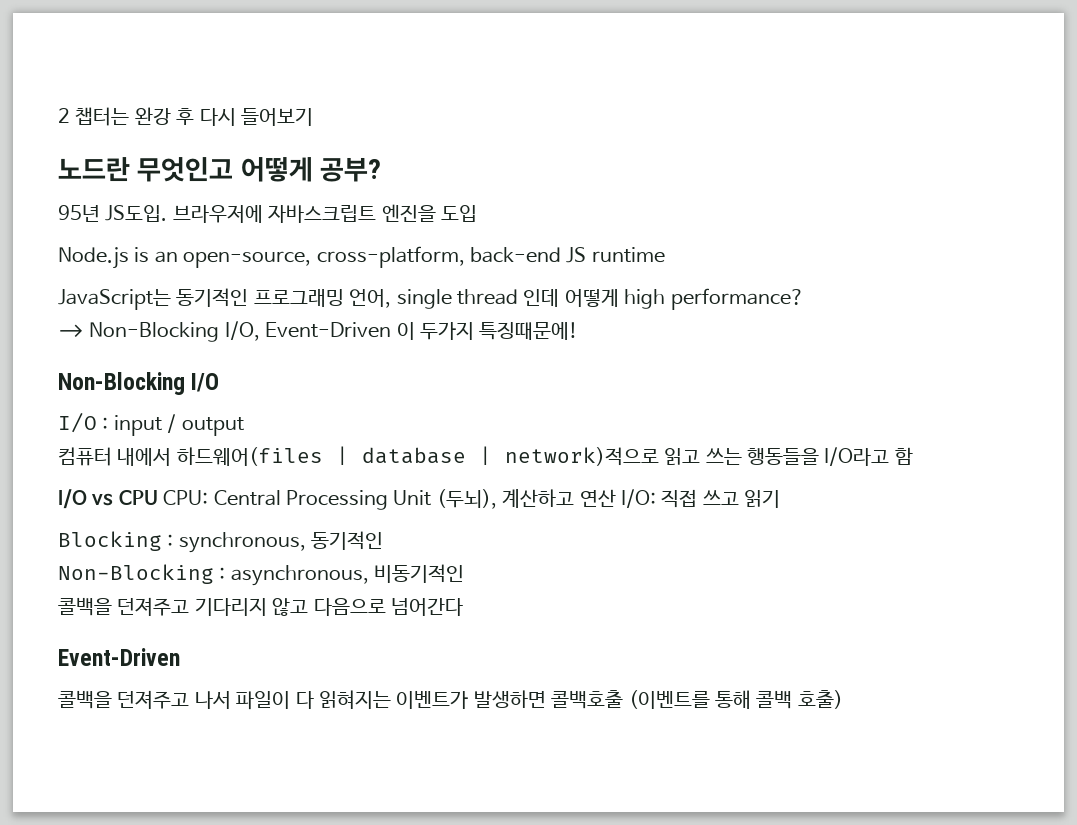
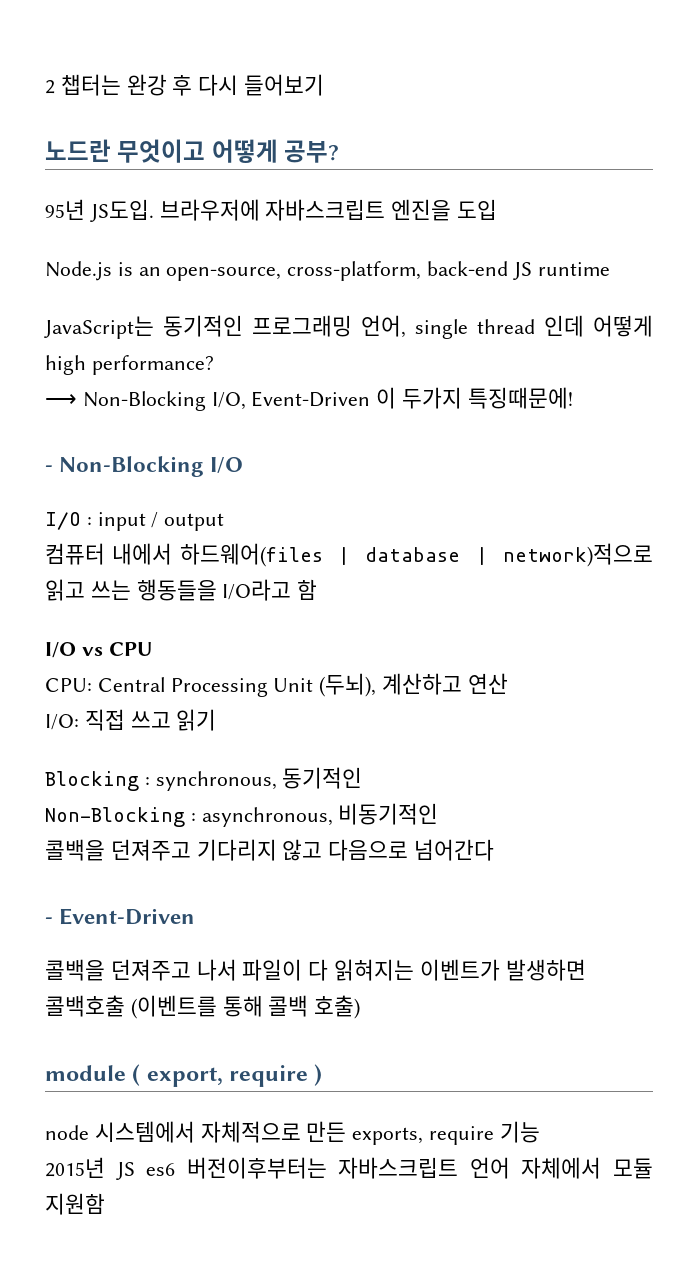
[137,157,234,182] 무엇인고 -> [117,139,206,163] 무엇이고
(579, 331) none -> [45,465,53,472] -
(158, 497) none -> (152, 649) //
(616, 498) none -> (508, 683) //
(463, 607) none -> [45,917,53,924] -
(843, 699) none -> [45,1064,323,1087] [45,1121,540,1145] [45,1157,653,1180] [45,1193,105,1215] // module ( export, require ) // node 시스템에서 자체적으로 만든 exports, require 기능 // 2015년 JS es6 버전이후부터는 자바스크립트 언어 자체에서 모듈 지원함

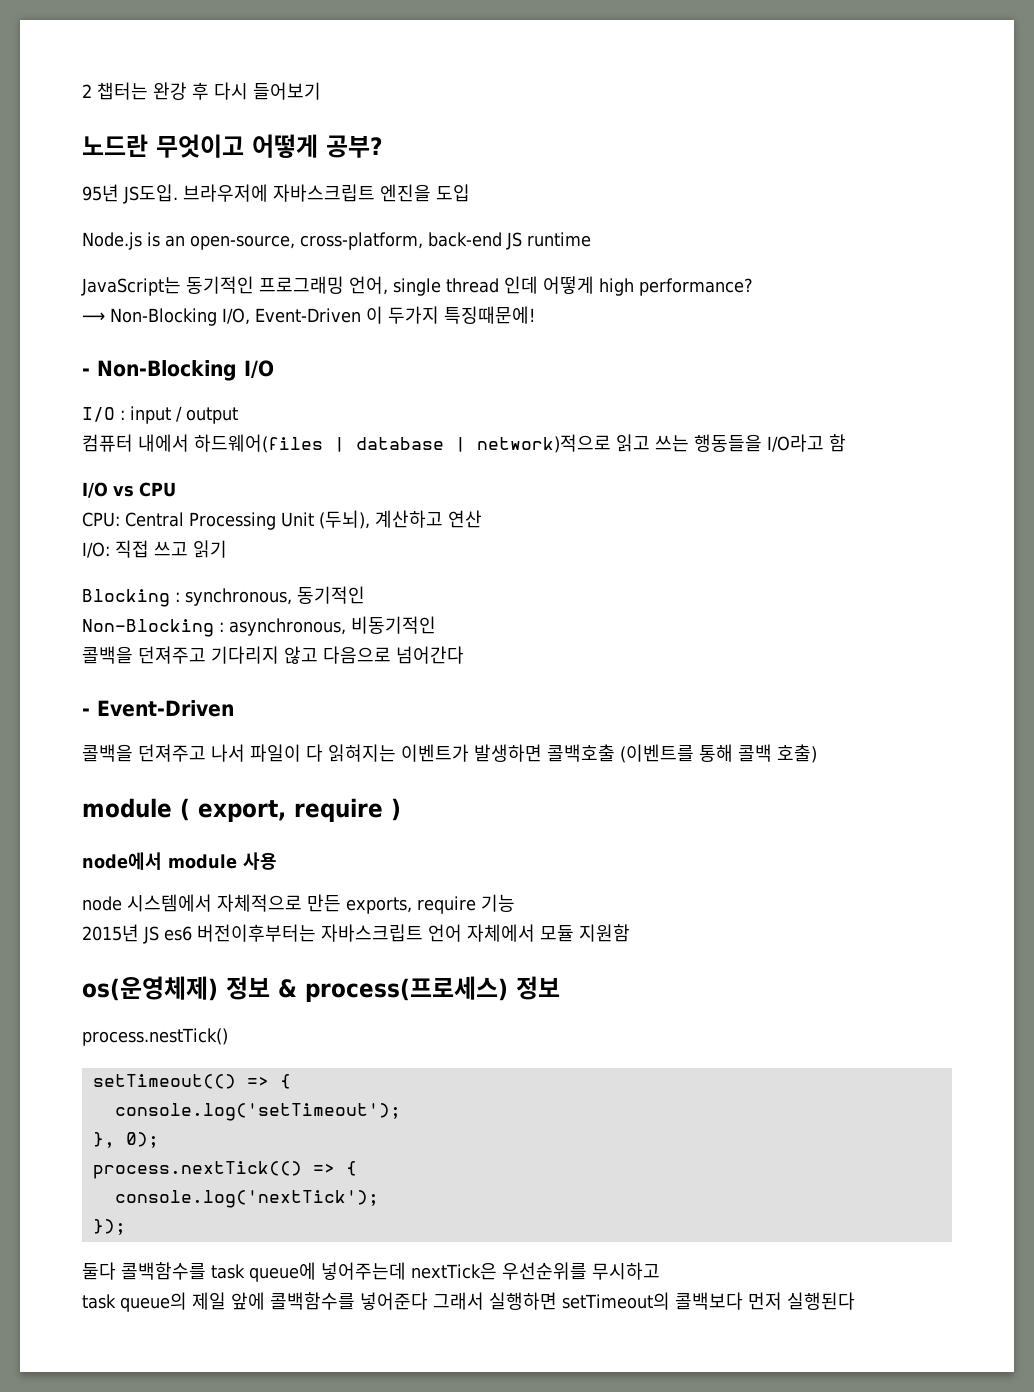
(323, 1075) none -> [82,852,277,870] // node에서 module 사용
(105, 1204) none -> [82,976,560,1002] [82,1028,228,1046] [92,1074,291,1089] [114,1103,401,1121] [92,1132,159,1148] [92,1161,357,1179] [114,1190,379,1208] [92,1219,126,1235] [82,1262,660,1282] [82,1292,855,1312] // os(운영체제) 정보 & process(프로세스) 정보 // process.nestTick() // setTimeout(() => { // console.log('setTimeout'); // }, 0); // process.nextTick(() => { // console.log('nextTick'); // }); // 둘다 콜백함수를 task queue에 넣어주는데 nextTick은 우선순위를 무시하고 // task queue의 제일 앞에 콜백함수를 넣어준다 그래서 실행하면 setTimeout의 콜백보다 먼저 실행된다

